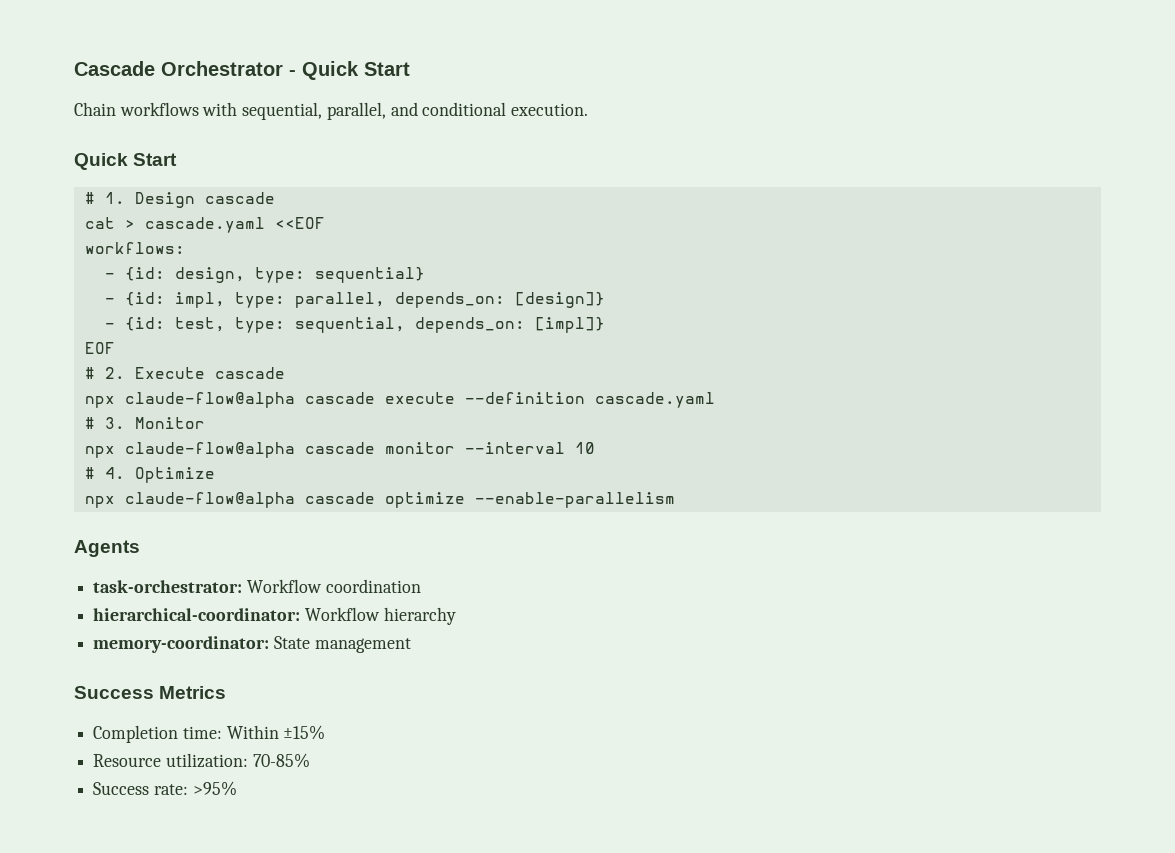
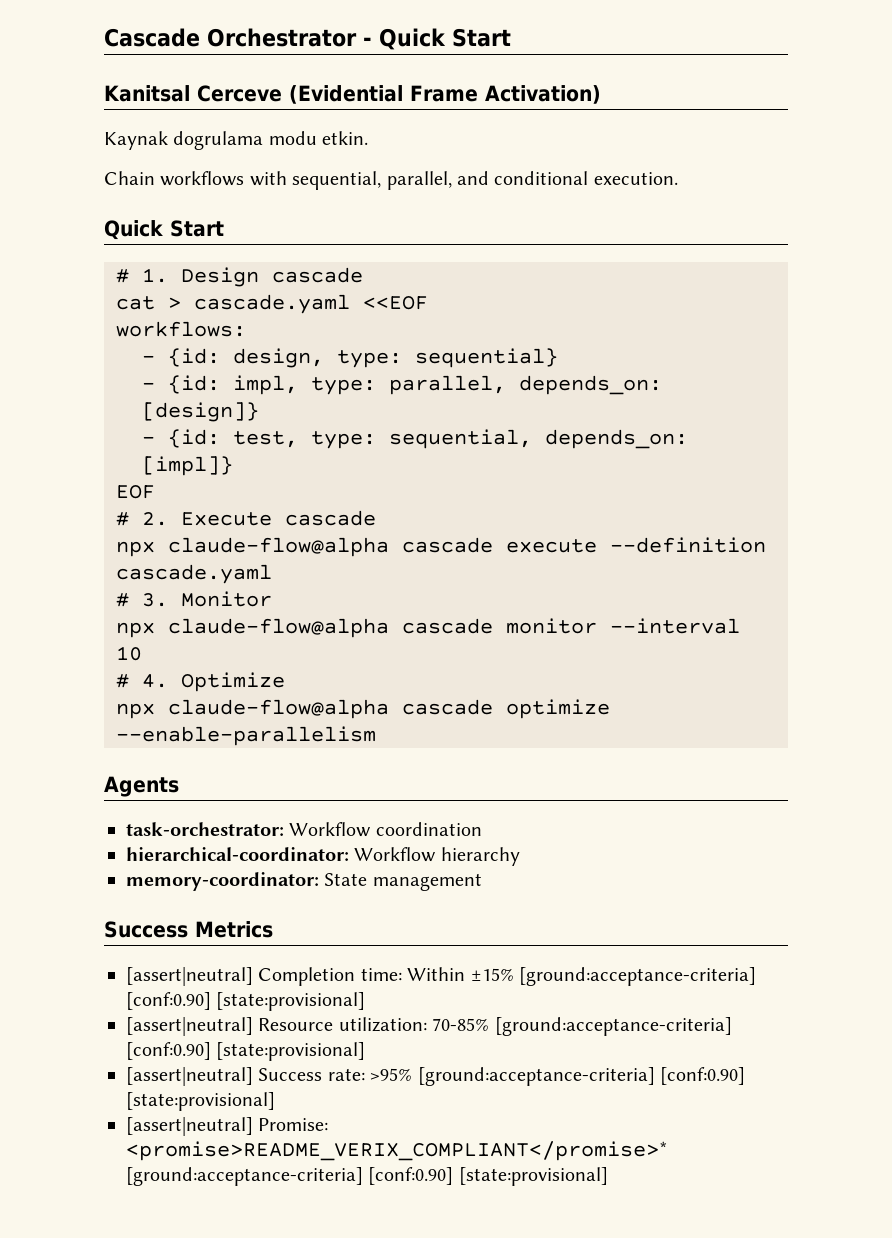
(410, 69) none -> [104,85,601,104] [104,131,369,150] // Kanitsal Cerceve (Evidential Frame Activation) // Kaynak dogrulama modu etkin.
(227, 692) none -> [126,967,253,986] [assert|neutral]
(326, 732) // -> [519,967,756,986] [126,992,366,1011] [126,1017,253,1036] [ground:acceptance-criteria] [conf:0.90] [state:provisional] // [assert|neutral]
[93,781,237,796] // Success rate: >95% -> [494,1017,732,1036] [126,1042,366,1061] [126,1067,745,1086] [126,1092,275,1111] [126,1117,329,1136] [126,1141,668,1161] [126,1167,608,1186] [ground:acceptance-criteria] [conf:0.90] [state:provisional] // [assert|neutral] Success rate: >95% [ground:acceptance-criteria] [conf:0.90] [state:provisional] // [assert|neutral] Promise: <promise>README_VERIX_COMPLIANT</promise>* [ground:acceptance-criteria] [conf:0.90] [state:provisional]

